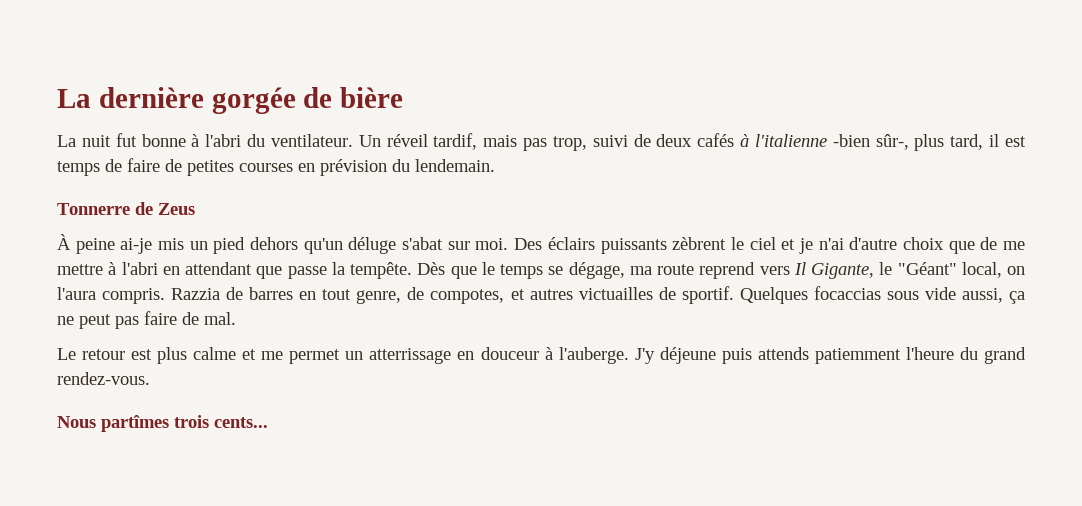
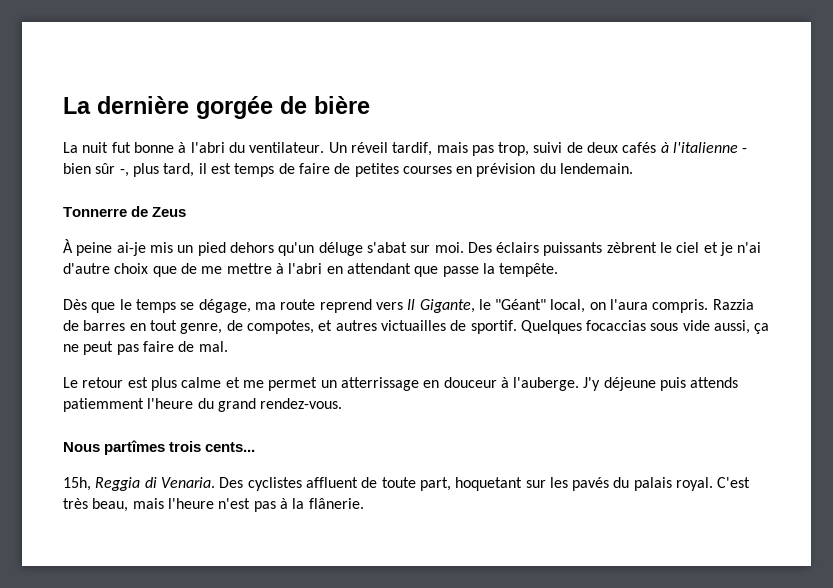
[832,134,909,150] -bien sûr-, -> [742,148,748,153] [63,163,129,177] - bien sûr -,
(412, 270) none -> (559, 270) //
(268, 422) none -> [63,477,751,491] [63,498,364,512] // 15h, Reggia di Venaria. Des cyclistes affluent de toute part, hoquetant sur les pavés du palais royal. C'est très beau, mais l'heure n'est pas à la flânerie.

